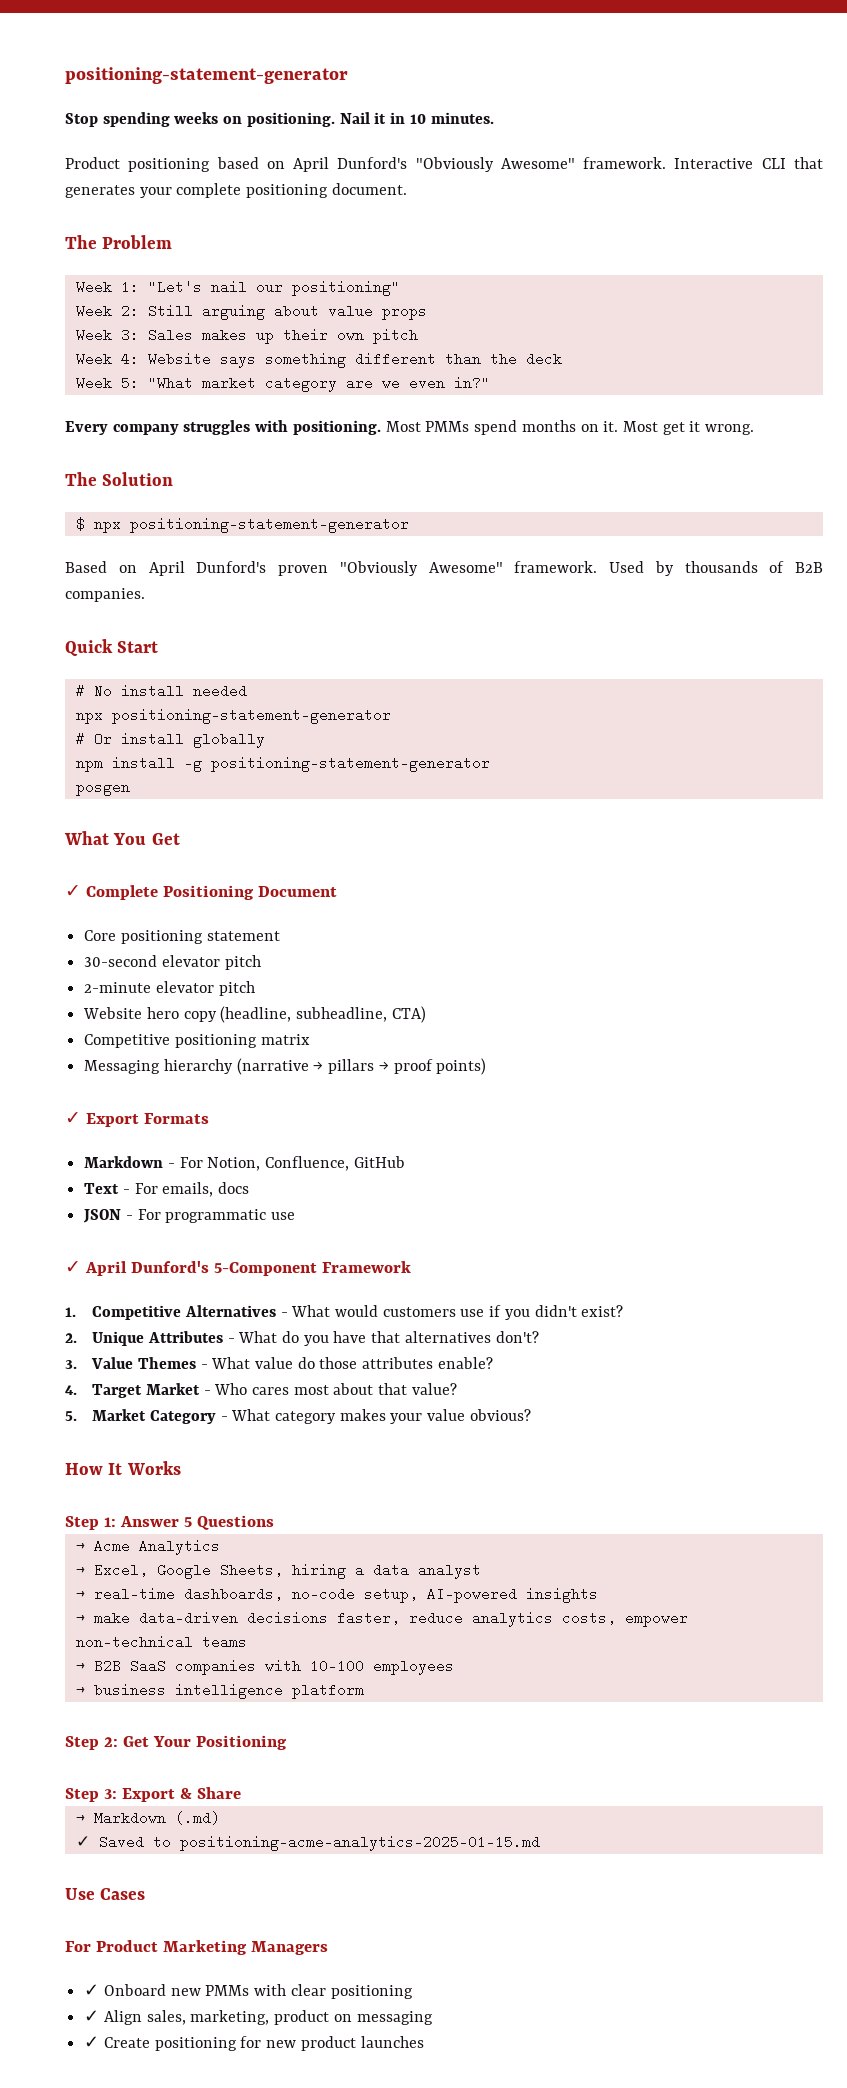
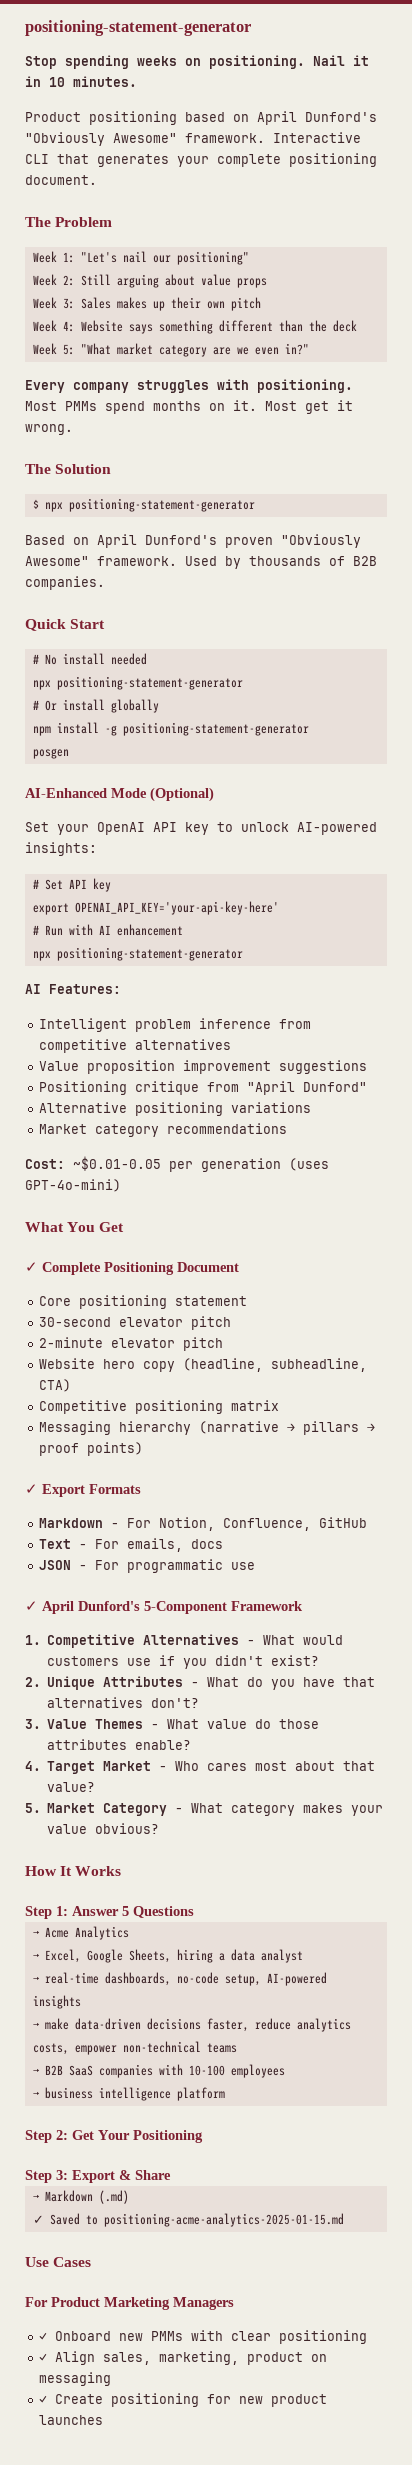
(130, 788) none -> [25,787,214,802] [25,822,377,835] [25,842,97,856] [32,878,111,892] [32,901,279,915] [32,924,183,936] [32,947,243,961] [25,984,121,994] [38,1018,311,1032] [38,1039,231,1053] [38,1060,367,1074] [38,1081,367,1095] [38,1102,311,1116] [38,1123,287,1137] [25,1156,329,1172] [25,1179,121,1192] // AI-Enhanced Mode (Optional) // Set your OpenAI API key to unlock AI-powered insights: // # Set API key // export OPENAI_API_KEY='your-api-key-here' // # Run with AI enhancement // npx positioning-statement-generator // AI Features: // Intelligent problem inference from competitive alternatives // Value proposition improvement suggestions // Positioning critique from "April Dunford" // Alternative positioning variations // Market category recommendations // Cost: ~$0.01-0.05 per generation (uses GPT-4o-mini)

